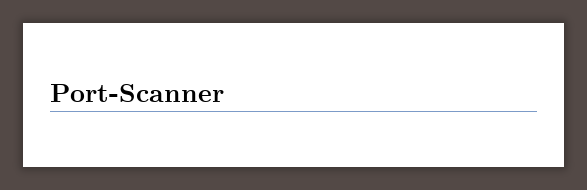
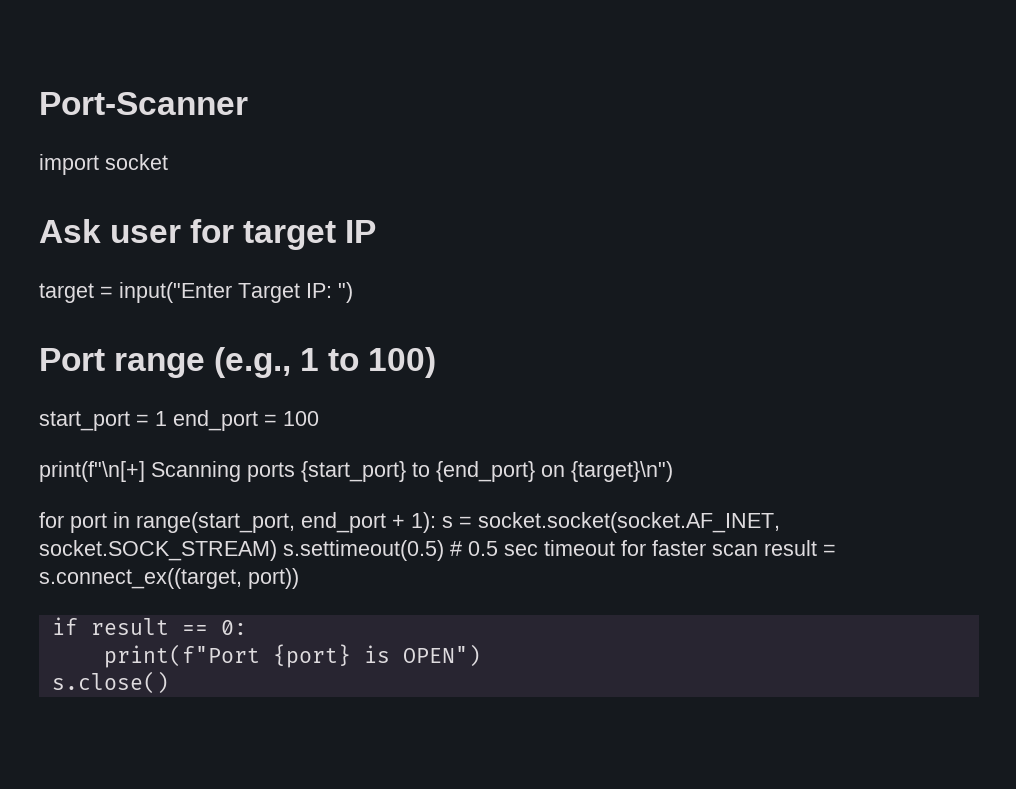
(224, 93) none -> [39,154,168,175] [39,219,377,250] [39,282,353,303] [39,347,437,378] [39,410,319,431] [39,461,673,482] [39,512,780,533] [39,540,836,561] [39,568,299,589] [51,617,247,635] [103,644,481,668] [51,671,169,694] // import socket // Ask user for target IP // target = input("Enter Target IP: ") // Port range (e.g., 1 to 100) // start_port = 1 end_port = 100 // print(f"\n[+] Scanning ports {start_port} to {end_port} on {target}\n") // for port in range(start_port, end_port + 1): s = socket.socket(socket.AF_INET, socket.SOCK_STREAM) s.settimeout(0.5) # 0.5 sec timeout for faster scan result = s.connect_ex((target, port)) // if result == 0: // print(f"Port {port} is OPEN") // s.close()

